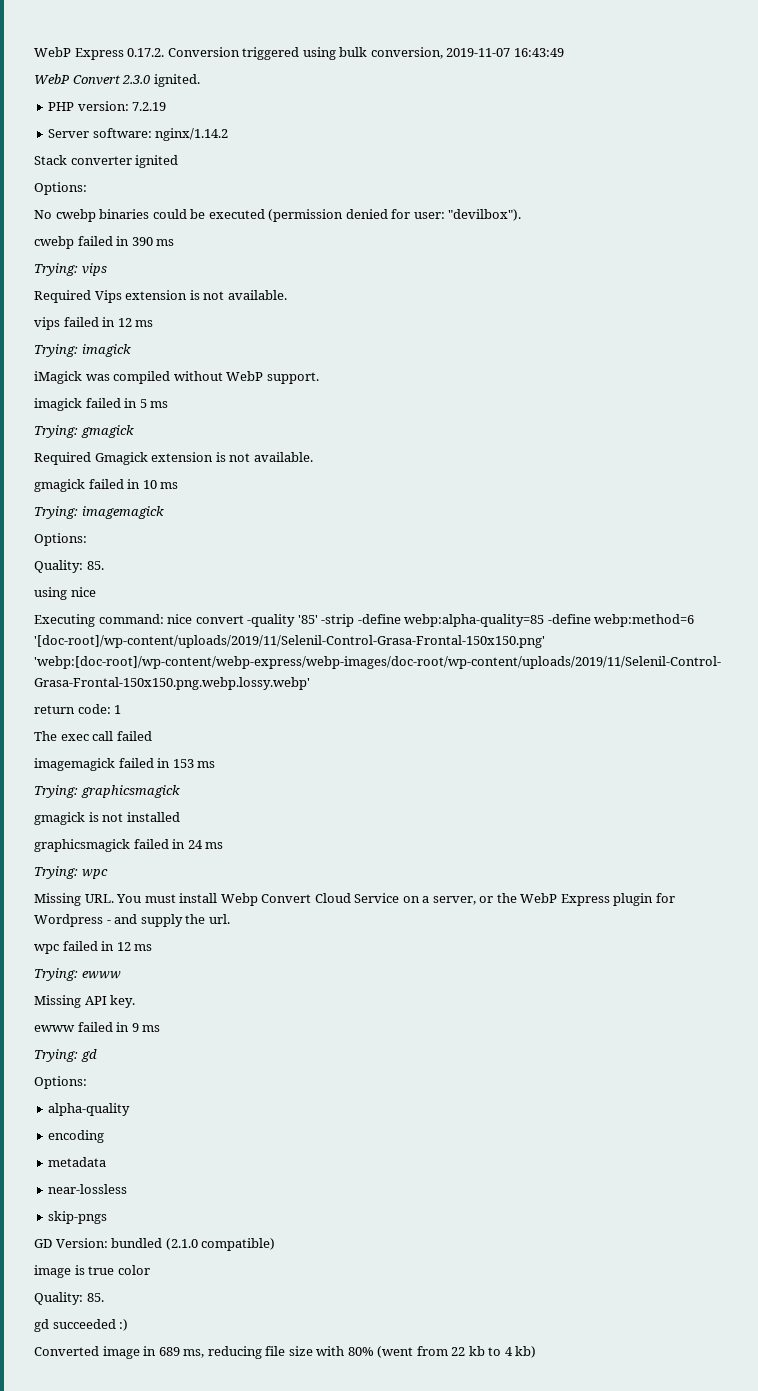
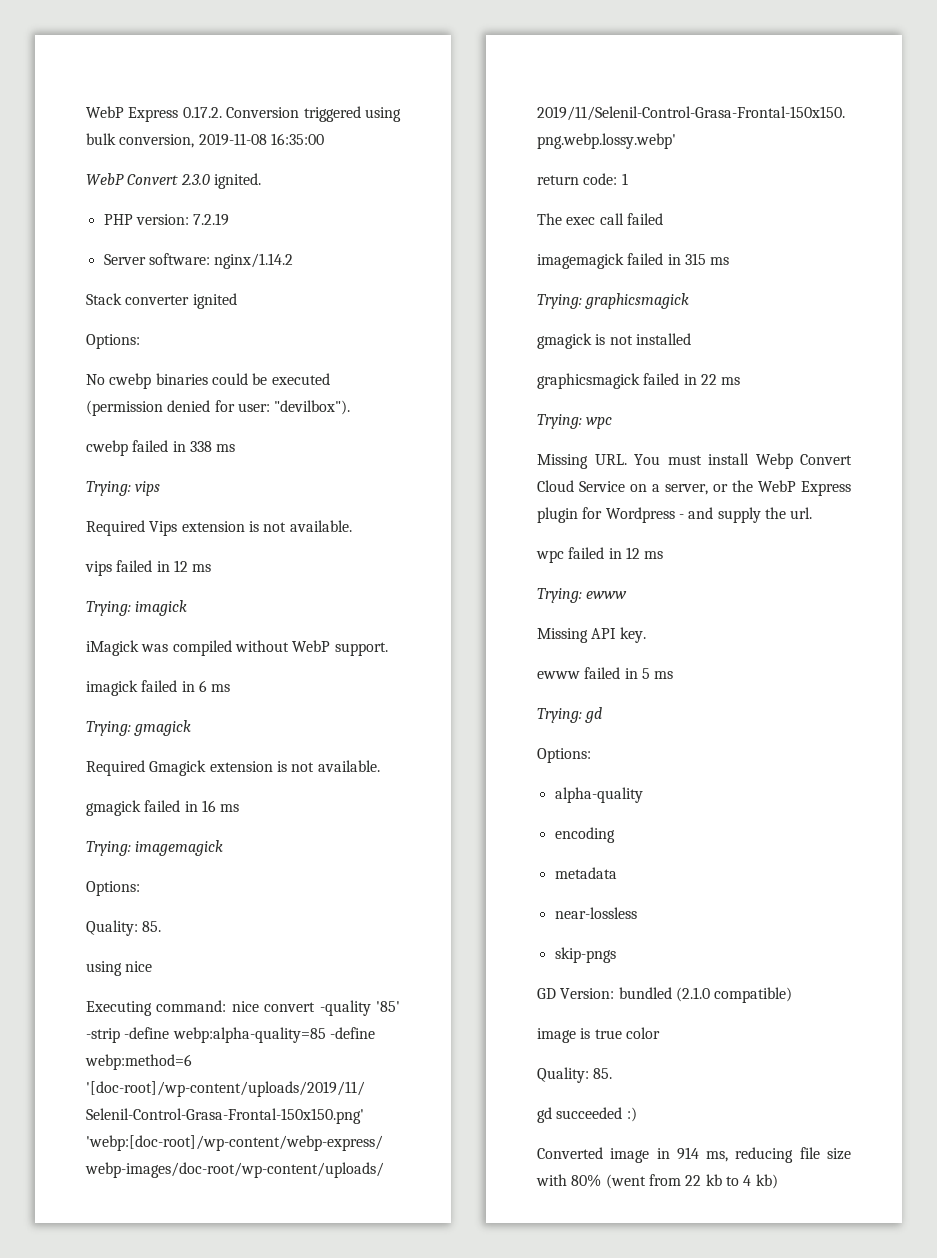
[446,48,564,57] 2019-11-07 16:43:49 -> [198,133,324,146] 2019-11-08 16:35:00
[131,237,153,246] 390 -> [189,441,212,452] 338
[139,399,147,408] 5 -> [198,680,207,692] 6
[142,480,157,489] 10 -> [201,800,216,812] 16
[172,759,194,768] 153 -> [684,253,706,265] 315
[187,840,203,849] 24 -> [700,374,717,385] 22
[131,1023,139,1032] 9 -> [641,668,650,679] 5
[158,1347,180,1356] 689 -> [676,1147,699,1160] 914

